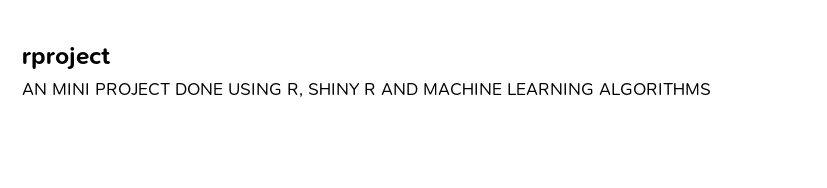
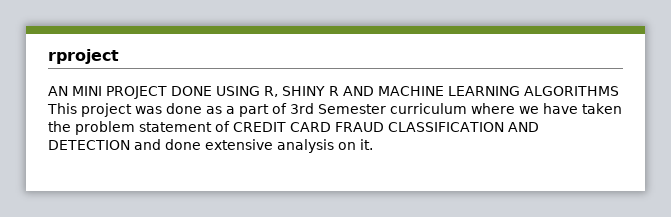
(711, 89) none -> [47,103,622,117] [48,121,539,135] [48,139,373,153] This project was done as a part of 3rd Semester curriculum where we have taken the problem statement of CREDIT CARD FRAUD CLASSIFICATION AND DETECTION and done extensive analysis on it.

